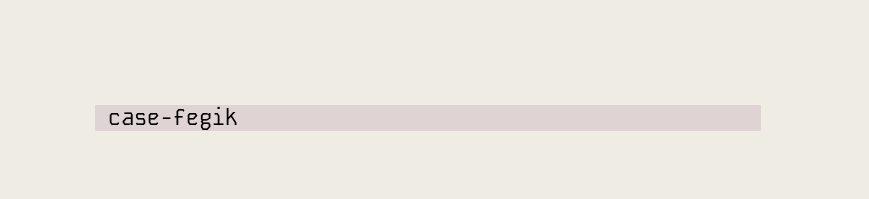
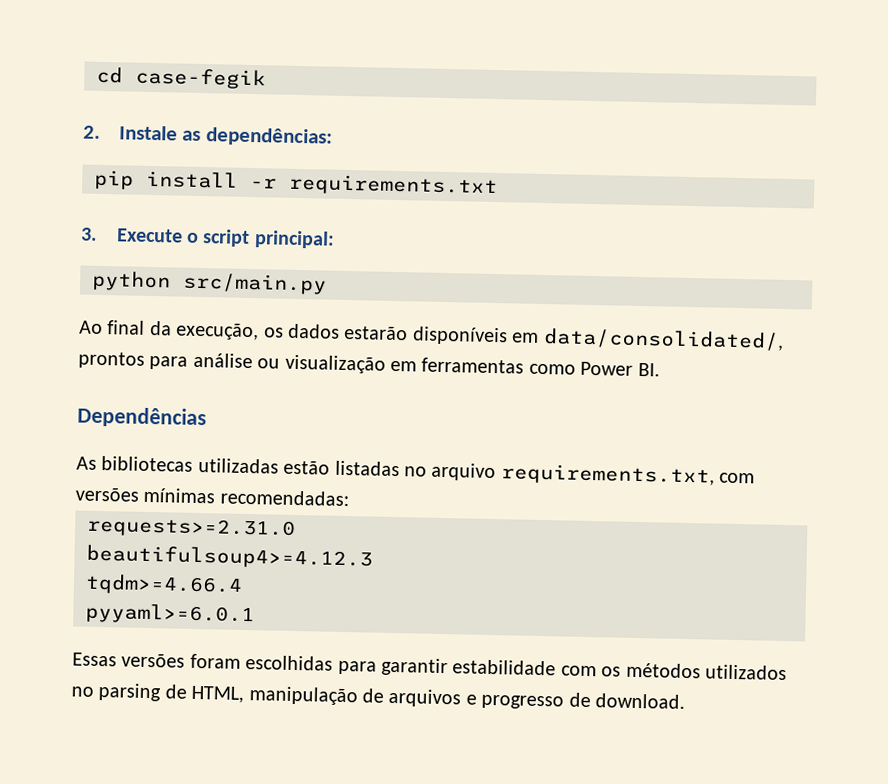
(107, 118) none -> [96,66,123,84] cd
(238, 118) none -> [83,125,333,147] [94,169,498,198] [81,227,335,249] [92,270,327,295] [79,320,784,351] [78,351,660,377] [77,406,207,429] [76,456,756,487] [75,487,349,507] [87,516,296,539] [86,544,373,570] [85,573,243,596] [85,602,255,626] [72,652,787,681] [71,683,685,710] // 2. Instale as dependências: // pip install -r requirements.txt // 3. Execute o script principal: // python src/main.py // Ao final da execução, os dados estarão disponíveis em data/consolidated/, prontos para análise ou visualização em ferramentas como Power BI. // Dependências // As bibliotecas utilizadas estão listadas no arquivo requirements.txt, com versões mínimas recomendadas: // requests>=2.31.0 // beautifulsoup4>=4.12.3 // tqdm>=4.66.4 // pyyaml>=6.0.1 // Essas versões foram escolhidas para garantir estabilidade com os métodos utilizados no parsing de HTML, manipulação de arquivos e progresso de download.

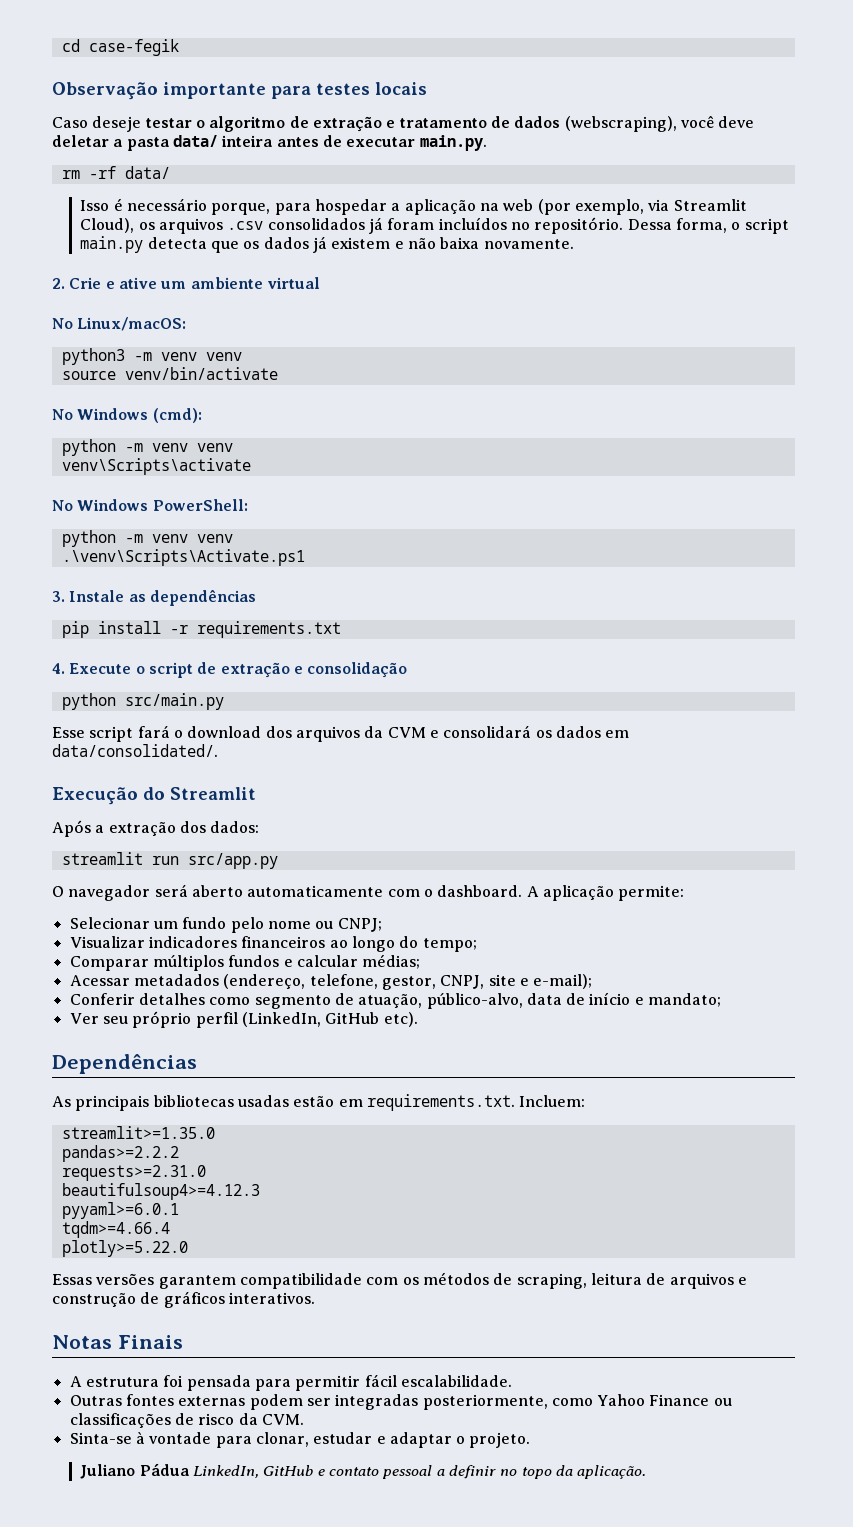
[83,125,101,139] 2. -> [52,82,427,100] [52,115,755,132] [52,135,487,151] [61,166,170,179] [80,198,747,215] [80,217,789,234] [80,236,574,253] [52,277,320,289] [52,317,187,331] [61,348,242,365] [61,367,278,380] [52,408,202,423] [61,439,233,456] [61,458,251,475] [52,499,248,511] [61,530,233,547] [61,549,305,566] [52,591,65,602] Observação importante para testes locais // Caso deseje testar o algoritmo de extração e tratamento de dados (webscraping), você deve deletar a pasta data/ inteira antes de executar main.py. // rm -rf data/ // Isso é necessário porque, para hospedar a aplicação na web (por exemplo, via Streamlit Cloud), os arquivos .csv consolidados já foram incluídos no repositório. Dessa forma, o script main.py detecta que os dados já existem e não baixa novamente. // 2. Crie e ative um ambiente virtual // No Linux/macOS: // python3 -m venv venv // source venv/bin/activate // No Windows (cmd): // python -m venv venv // venv\Scripts\activate // No Windows PowerShell: // python -m venv venv // .\venv\Scripts\Activate.ps1 // 3.
[205,127,333,147] dependências: -> [149,589,256,606] dependências
[81,227,97,241] 3. -> [52,663,65,674] 4.
[253,230,335,249] [92,270,327,295] [79,320,784,351] [78,351,660,377] [77,406,207,429] [76,456,756,487] [75,487,349,507] principal: // python src/main.py // Ao final da execução, os dados estarão disponíveis em data/consolidated/, prontos para análise ou visualização em ferramentas como Power BI. // Dependências // As bibliotecas utilizadas estão listadas no arquivo requirements.txt, com versões mínimas recomendadas: -> [197,662,408,678] [61,693,224,710] [52,725,630,742] [52,744,218,757] [52,787,256,805] [52,820,260,837] [61,852,278,869] [52,884,685,901] [69,917,382,933] [69,936,477,952] [69,954,421,971] [69,974,593,990] [69,992,722,1009] [69,1011,418,1028] [52,1054,197,1074] [52,1094,586,1111] [61,1126,215,1139] [61,1145,179,1162] de extração e consolidação // python src/main.py // Esse script fará o download dos arquivos da CVM e consolidará os dados em data/consolidated/. // Execução do Streamlit // Após a extração dos dados: // streamlit run src/app.py // O navegador será aberto automaticamente com o dashboard. A aplicação permite: // Selecionar um fundo pelo nome ou CNPJ; // Visualizar indicadores financeiros ao longo do tempo; // Comparar múltiplos fundos e calcular médias; // Acessar metadados (endereço, telefone, gestor, CNPJ, site e e-mail); // Conferir detalhes como segmento de atuação, público-alvo, data de início e mandato; // Ver seu próprio perfil (LinkedIn, GitHub etc). // Dependências // As principais bibliotecas usadas estão em requirements.txt. Incluem: // streamlit>=1.35.0 // pandas>=2.2.2
(373, 557) none -> [61,1202,179,1219] // pyyaml>=6.0.1
[85,602,255,626] pyyaml>=6.0.1 -> [61,1240,188,1257] plotly>=5.22.0
[189,653,787,681] [71,683,685,710] foram escolhidas para garantir estabilidade com os métodos utilizados no parsing de HTML, manipulação de arquivos e progresso de download. -> [158,1272,747,1289] [52,1291,315,1308] [52,1335,183,1349] [69,1374,512,1391] [69,1394,732,1410] [69,1413,304,1428] [69,1431,531,1448] [80,1463,647,1479] garantem compatibilidade com os métodos de scraping, leitura de arquivos e construção de gráficos interativos. // Notas Finais // A estrutura foi pensada para permitir fácil escalabilidade. // Outras fontes externas podem ser integradas posteriormente, como Yahoo Finance ou classificações de risco da CVM. // Sinta-se à vontade para clonar, estudar e adaptar o projeto. // Juliano Pádua LinkedIn, GitHub e contato pessoal a definir no topo da aplicação.

